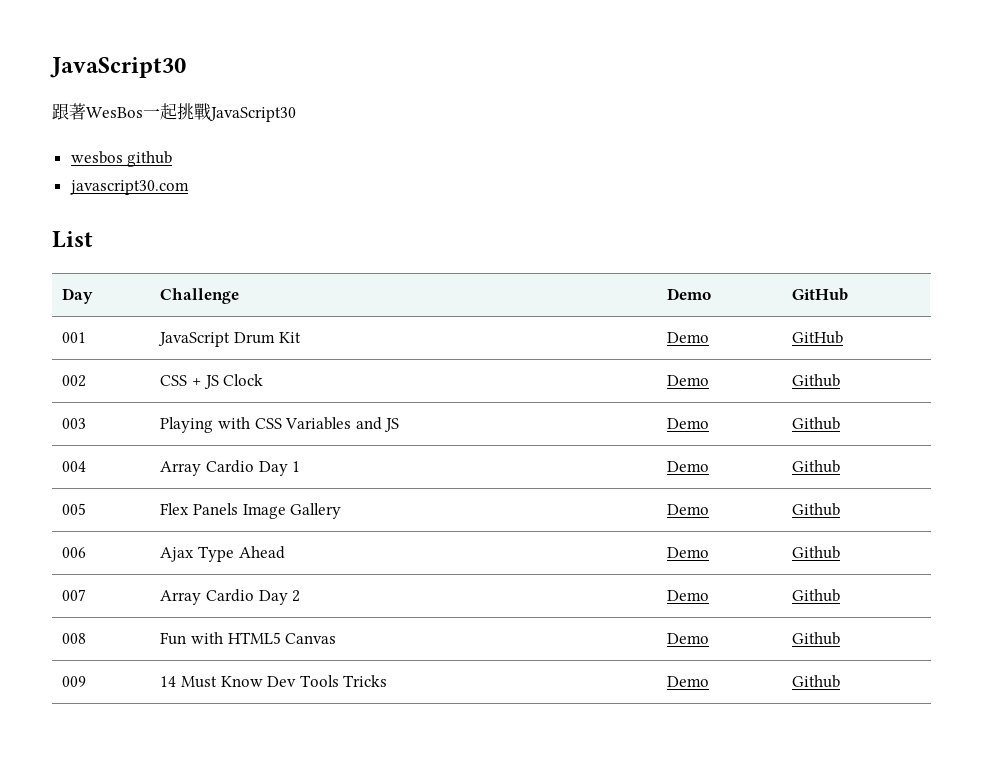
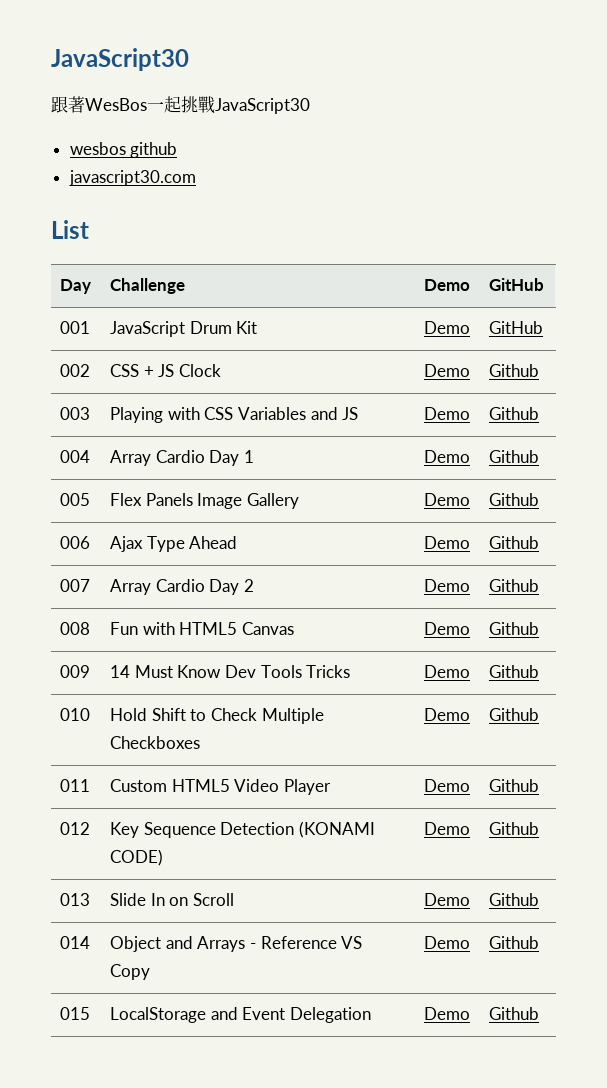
(841, 681) none -> [60,708,91,721] [110,708,324,724] [110,736,201,749] [424,708,471,721] [489,708,540,721] [60,779,91,792] [110,779,332,795] [424,779,471,792] [489,779,540,792] [60,822,91,835] [110,821,376,838] [110,849,164,866] [424,822,471,835] [489,822,540,835] [60,893,91,906] [110,893,235,906] [424,893,471,906] [489,893,540,906] [60,936,91,949] [110,936,363,952] [110,964,151,980] [424,936,471,949] [489,936,540,949] [60,1007,91,1020] [110,1007,372,1023] [424,1007,471,1020] [489,1007,540,1020] // 010 | Hold Shift to Check Multiple Checkboxes | Demo | Github // 011 | Custom HTML5 Video Player | Demo | Github // 012 | Key Sequence Detection (KONAMI CODE) | Demo | Github // 013 | Slide In on Scroll | Demo | Github // 014 | Object and Arrays - Reference VS Copy | Demo | Github // 015 | LocalStorage and Event Delegation | Demo | Github

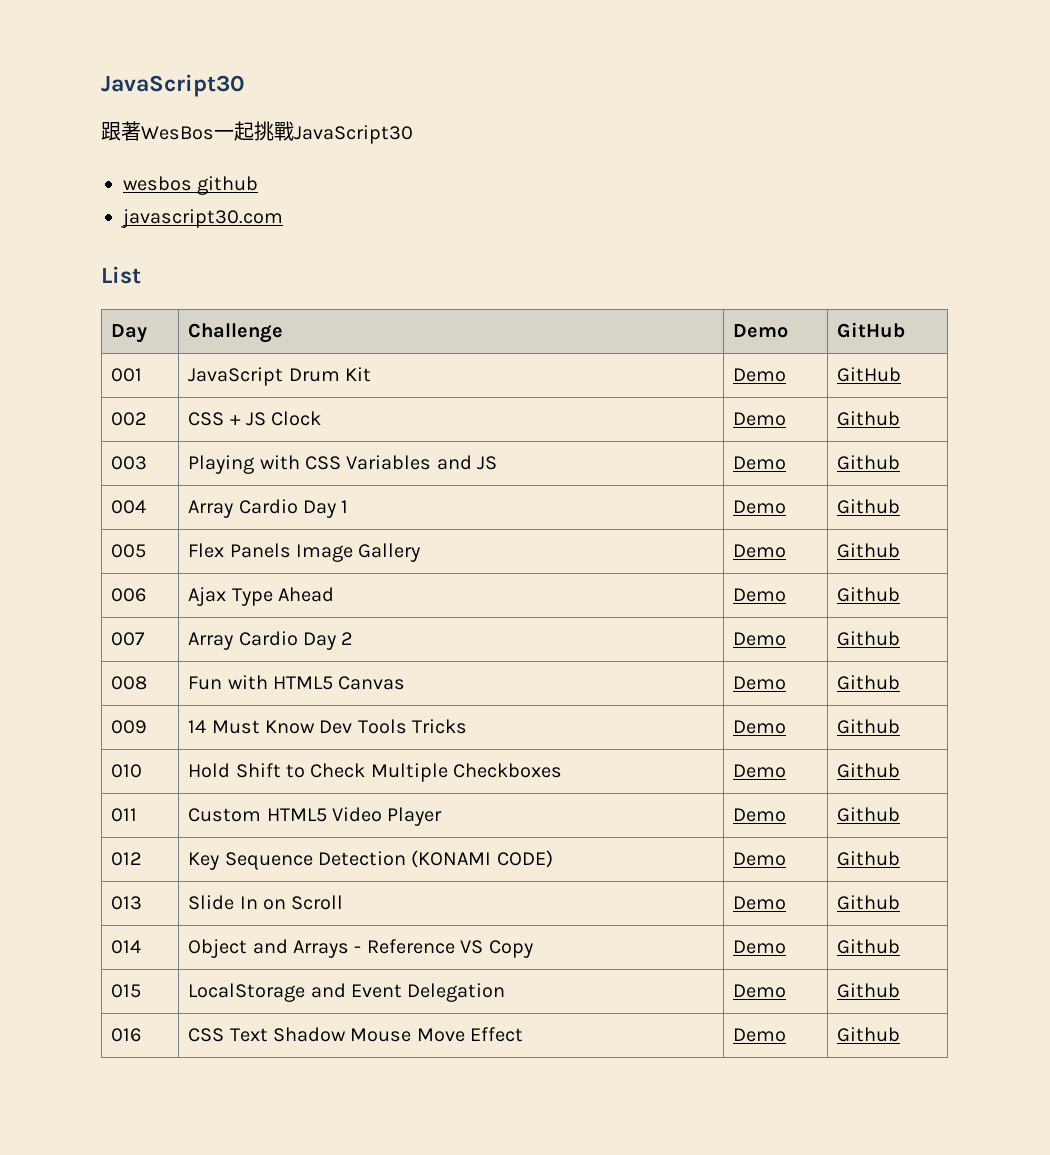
(540, 1013) none -> [111,1028,142,1042] [188,1027,524,1042] [733,1028,787,1042] [837,1027,901,1042] // 016 | CSS Text Shadow Mouse Move Effect | Demo | Github

